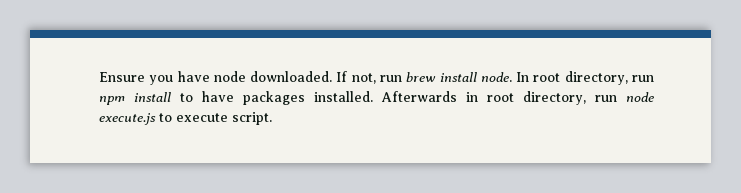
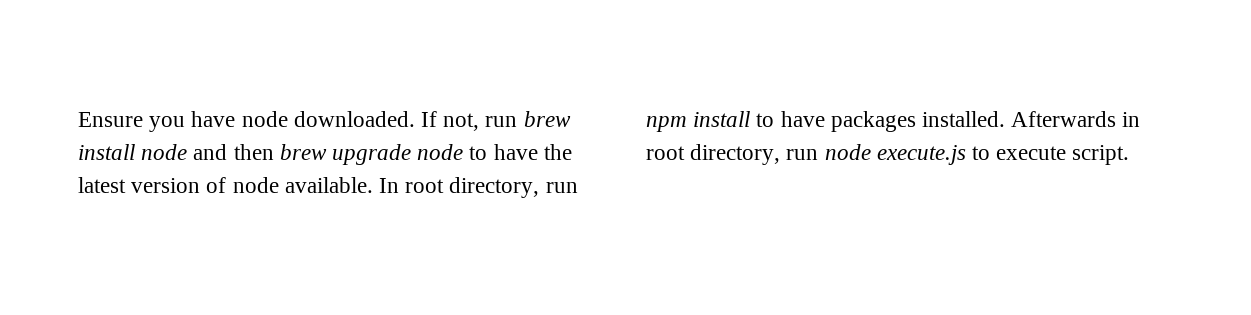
[480,72,512,82] node. -> [141,144,572,165] [78,177,373,193] node and then brew upgrade node to have the latest version of node available.

